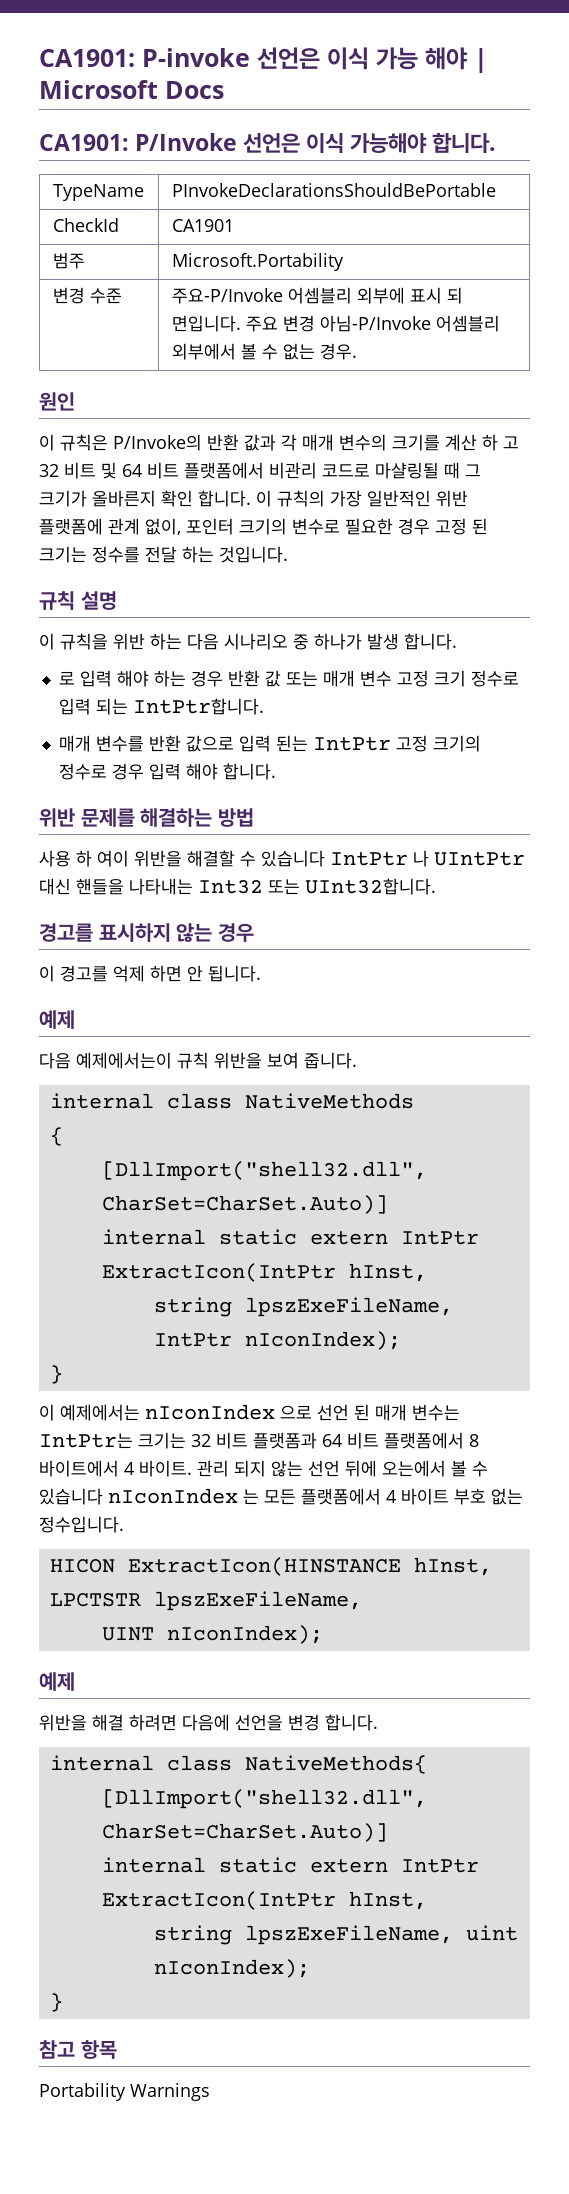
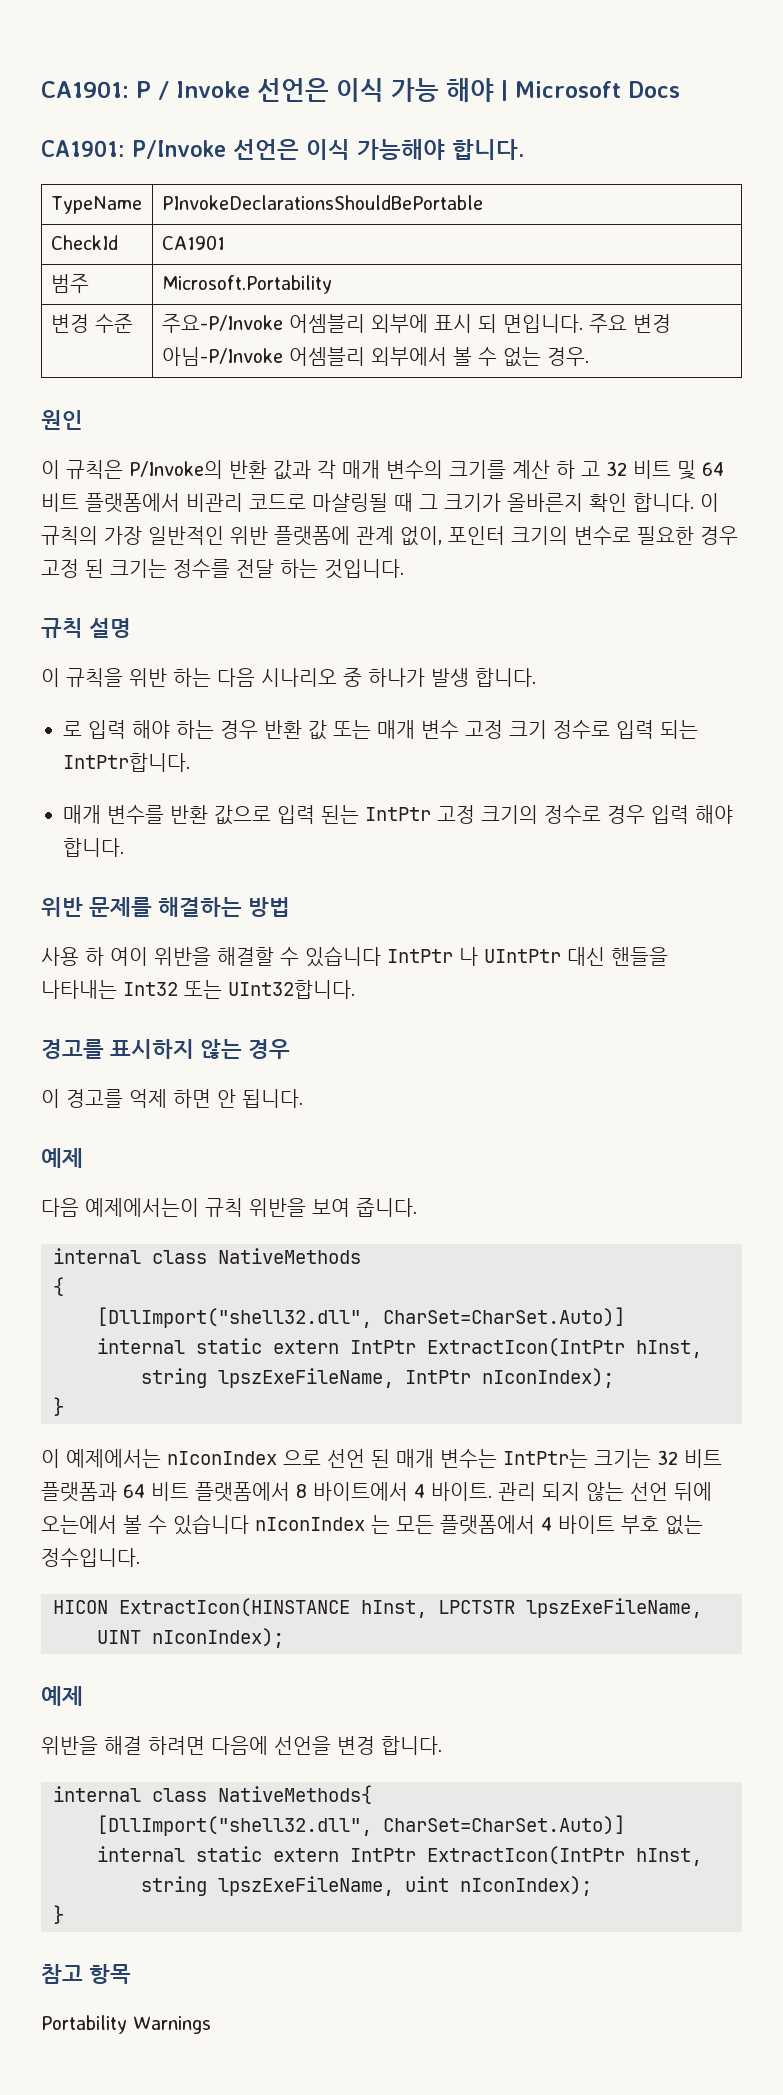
[39,48,250,67] CA1901: P-invoke -> [41,81,250,100] CA1901: P / Invoke

